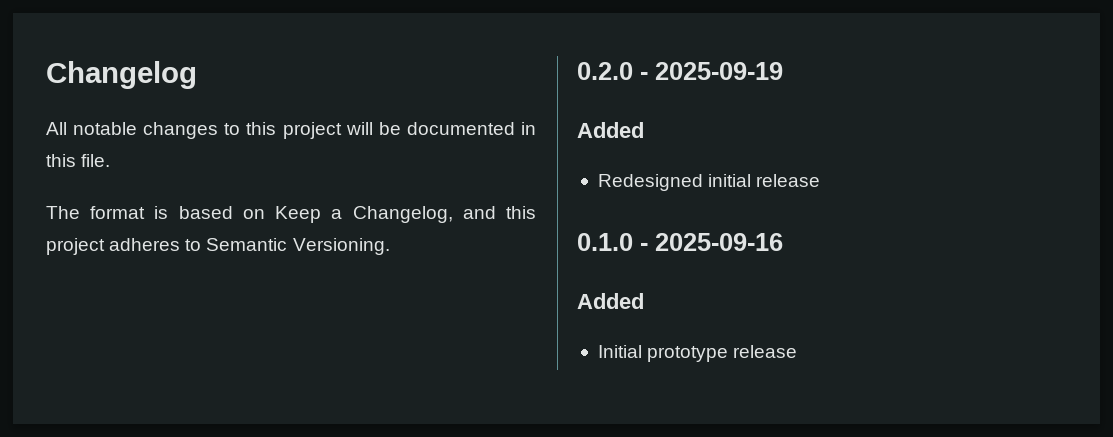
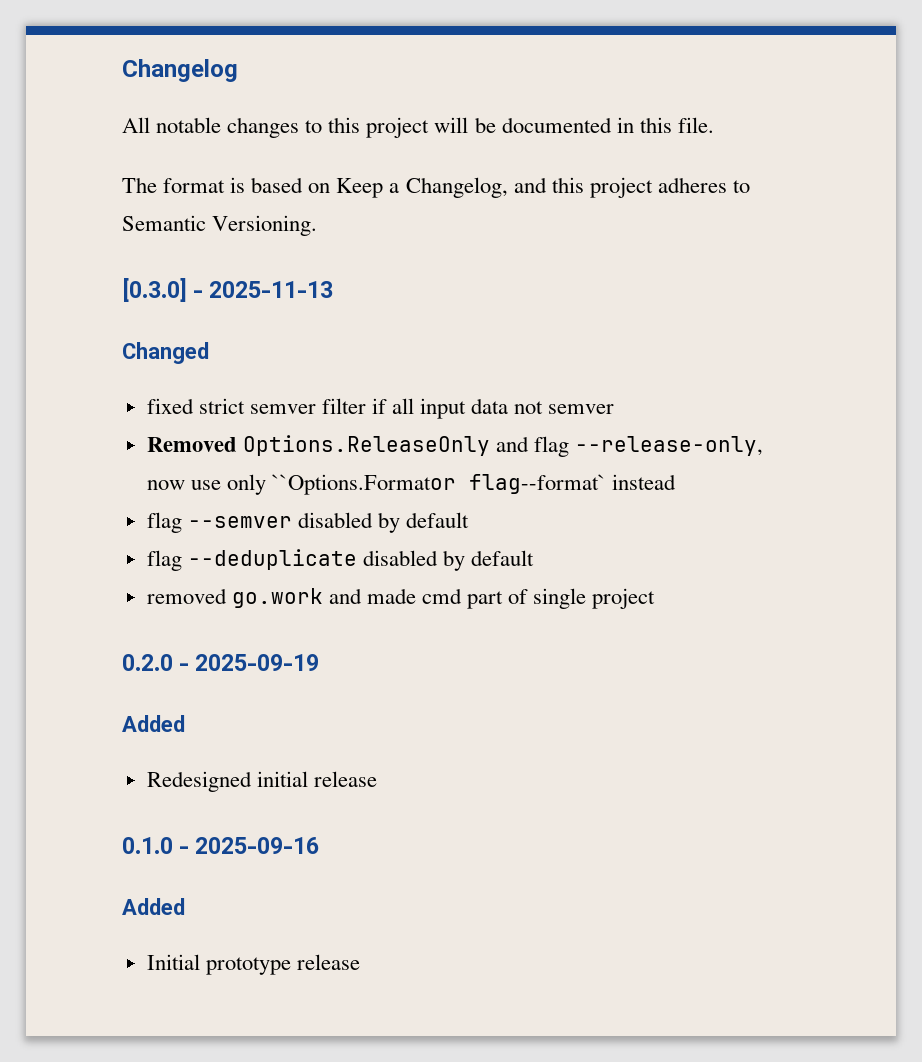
(390, 246) none -> [122,278,334,302] [122,342,209,364] [146,398,615,419] [146,435,764,457] [146,474,677,495] [146,512,470,533] [146,549,535,571] [146,588,656,609] // [0.3.0] - 2025-11-13 // Changed // fixed strict semver filter if all input data not semver // Removed Options.ReleaseOnly and flag --release-only, now use only ``Options.Formator flag--format` instead // flag --semver disabled by default // flag --deduplicate disabled by default // removed go.work and made cmd part of single project

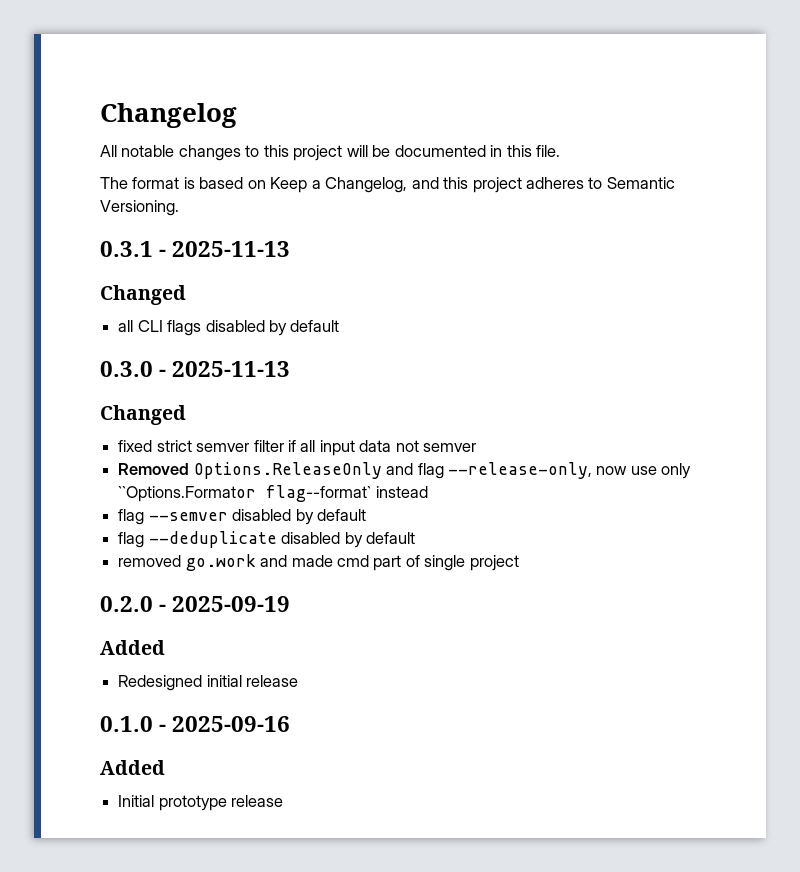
[122,278,187,302] [0.3.0] -> [100,241,291,257] [100,285,186,305] [118,320,340,336] [100,361,153,377] 0.3.1 - 2025-11-13 // Changed // all CLI flags disabled by default // 0.3.0

